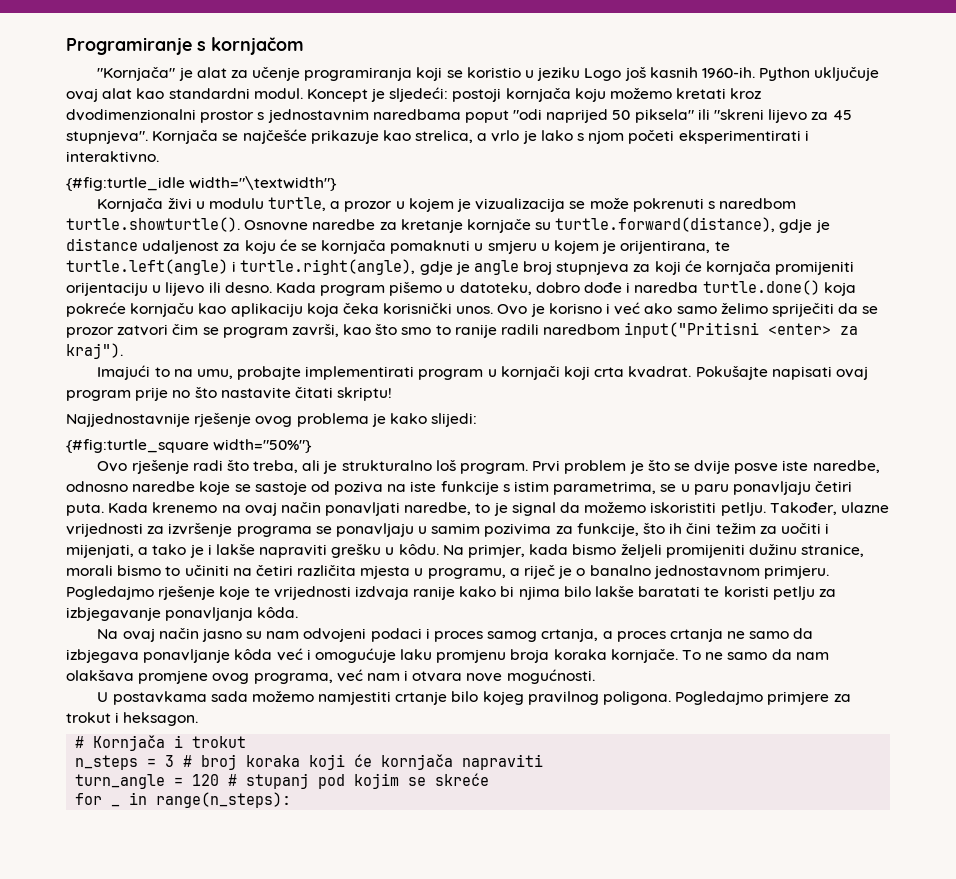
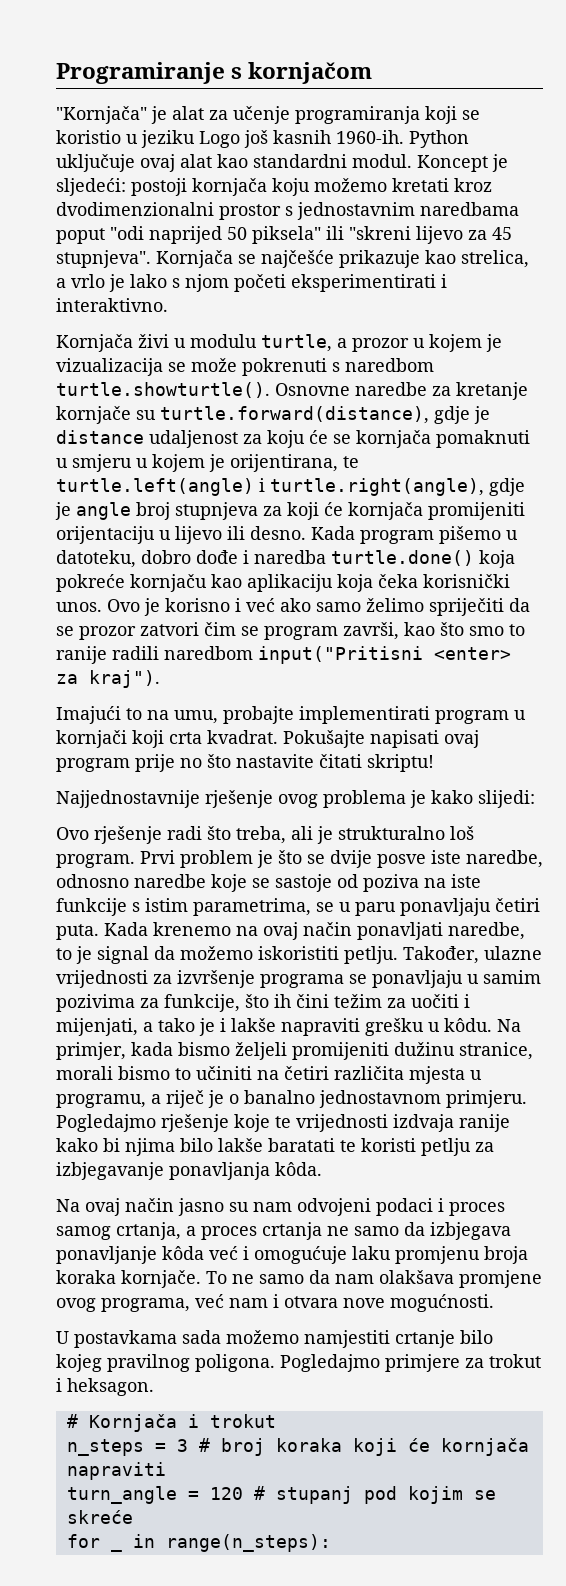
[66,176,338,191] // {#fig:turtle_idle width="\textwidth"} -> (168, 305) none
[66,439,313,453] // {#fig:turtle_square width="50%"} -> (535, 799) none

